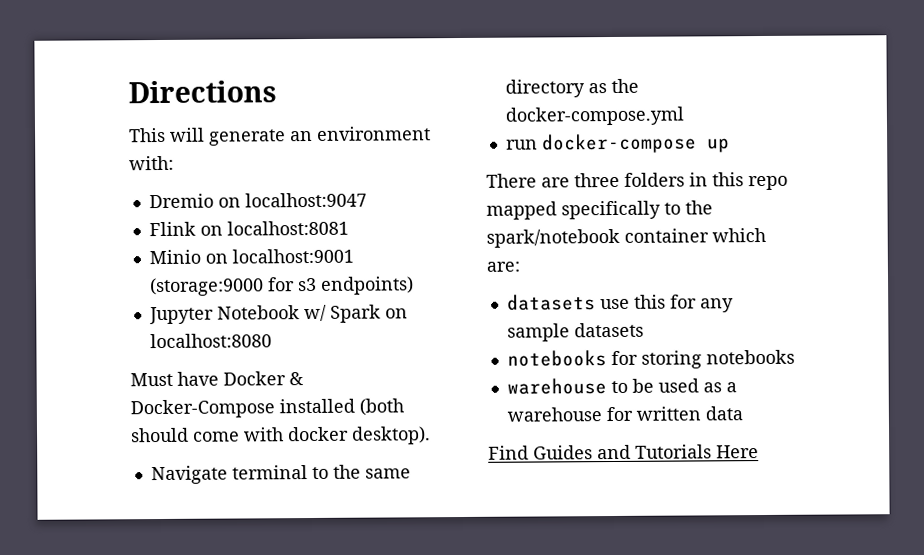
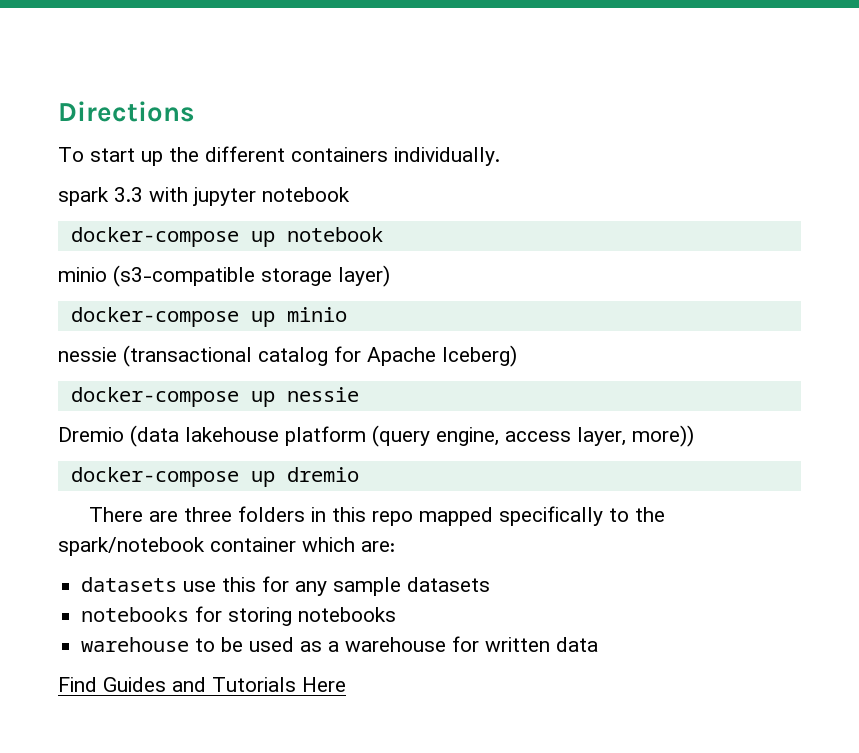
[129,126,431,146] [129,155,174,171] [148,192,367,209] [148,220,349,237] [148,248,354,265] [148,276,414,297] [148,304,408,325] [149,333,272,349] [130,371,304,387] [130,398,404,419] [130,426,431,445] [150,464,411,485] [504,78,639,98] [504,106,684,126] [505,133,730,154] This will generate an environment with: // Dremio on localhost:9047 // Flink on localhost:8081 // Minio on localhost:9001 (storage:9000 for s3 endpoints) // Jupyter Notebook w/ Spark on localhost:8080 // Must have Docker & Docker-Compose installed (both should come with docker desktop). // Navigate terminal to the same directory as the docker-compose.yml // run docker-compose up -> [58,146,500,166] [58,187,350,206] [70,227,383,247] [58,265,390,287] [70,307,347,327] [58,345,517,367] [70,387,359,407] [58,425,694,447] [70,467,359,487] To start up the different containers individually. // spark 3.3 with jupyter notebook // docker-compose up notebook // minio (s3-compatible storage layer) // docker-compose up minio // nessie (transactional catalog for Apache Iceberg) // docker-compose up nessie // Dremio (data lakehouse platform (query engine, access layer, more)) // docker-compose up dremio

